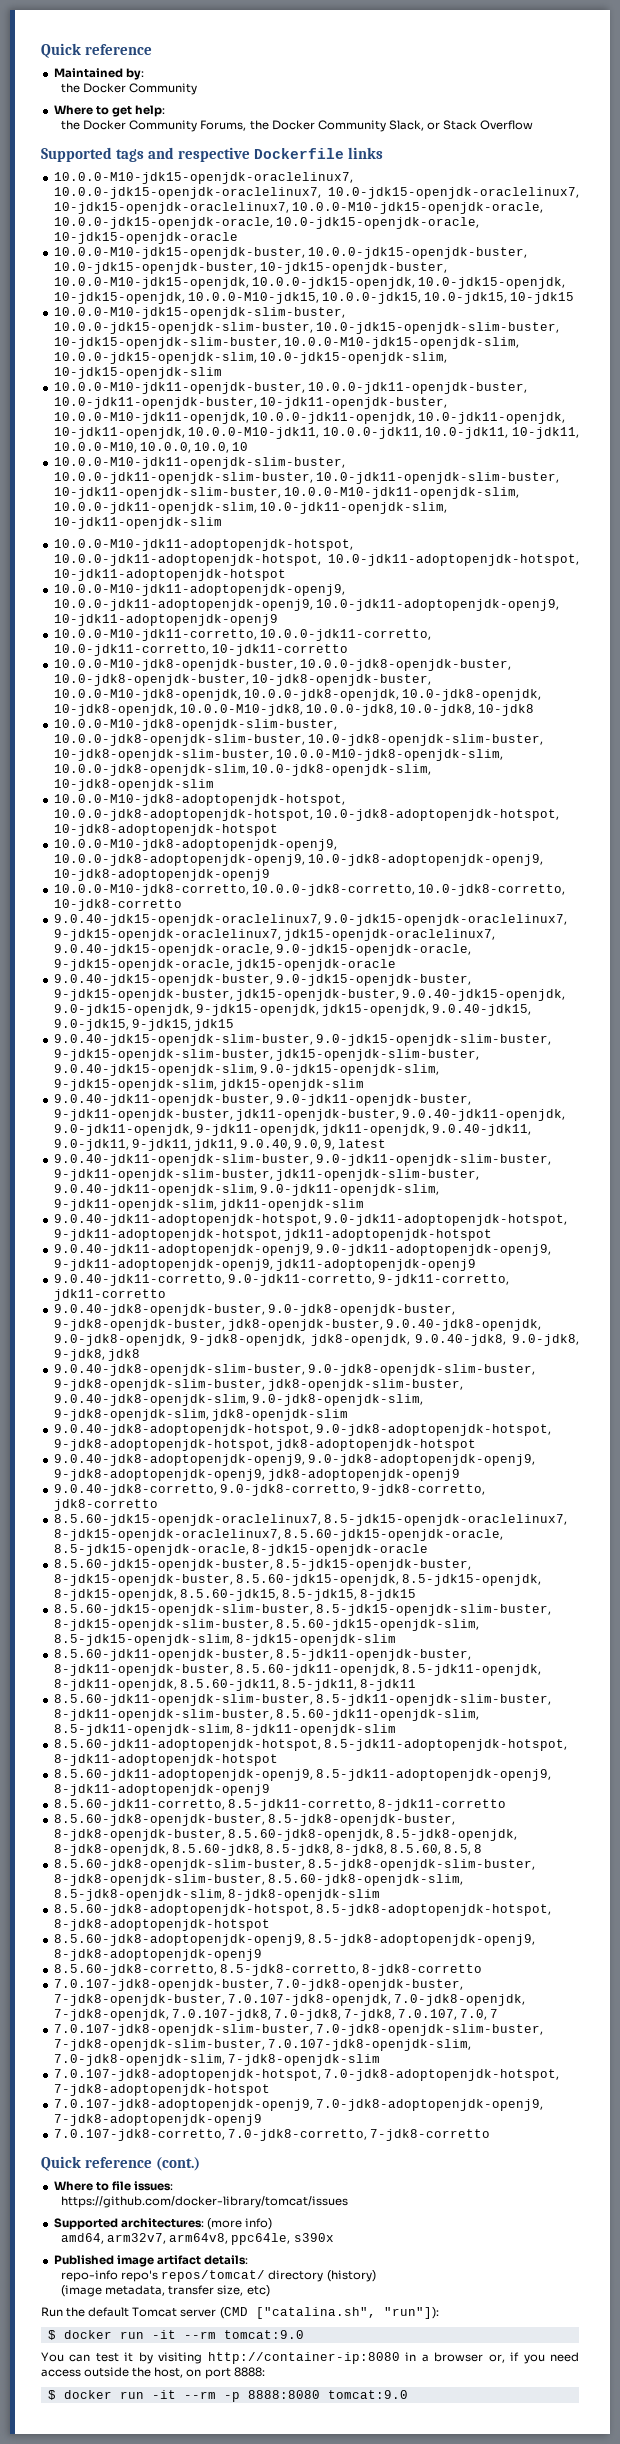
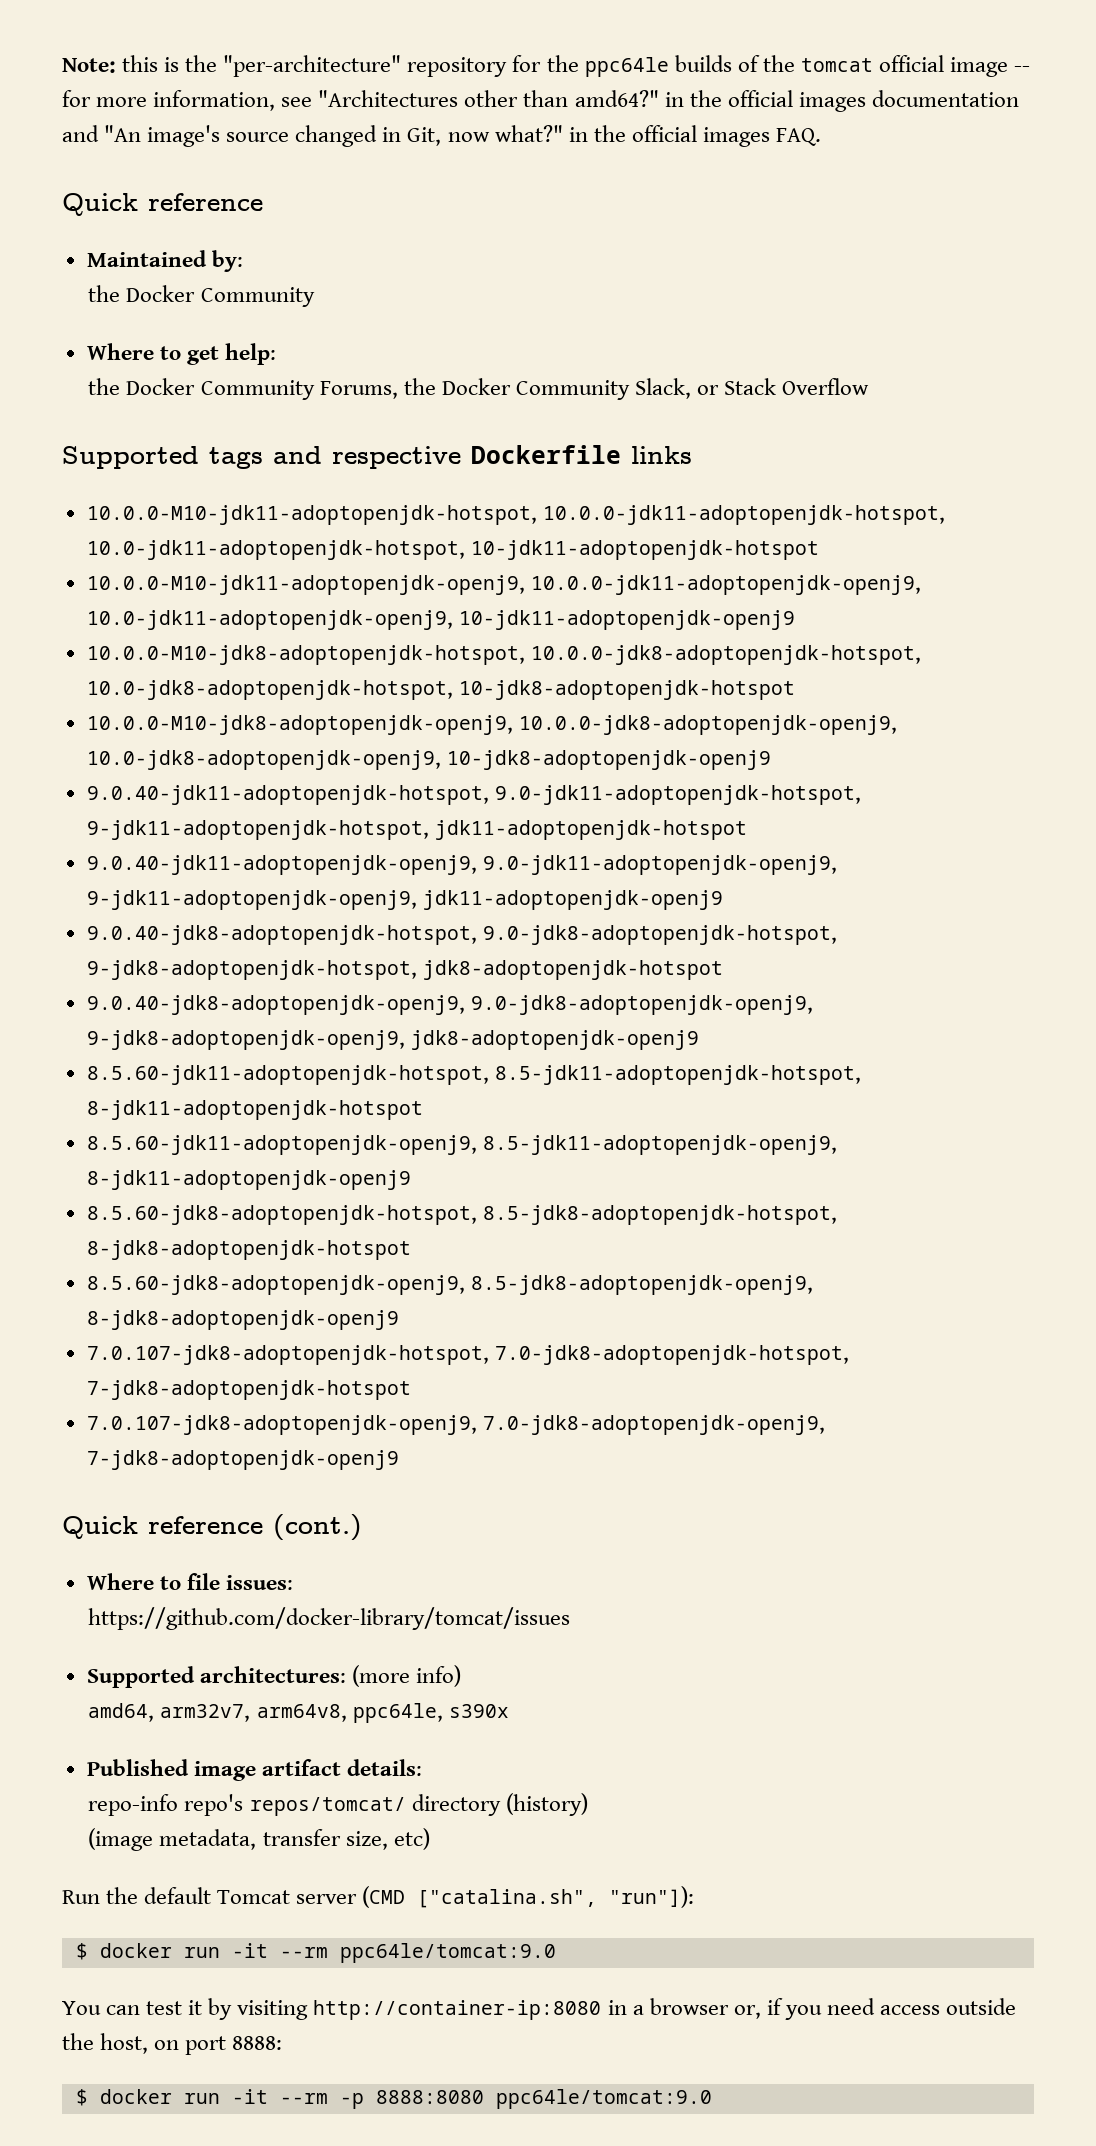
(41, 50) none -> [62,55,1031,77] [62,90,1019,112] [62,125,821,147] Note: this is the "per-architecture" repository for the ppc64le builds of the tomcat official image -- for more information, see "Architectures other than amd64?" in the official images documentation and "An image's source changed in Git, now what?" in the official images FAQ. //
[53,172,353,184] [53,187,579,199] [53,202,543,214] [53,217,479,229] [53,232,238,244] [53,247,527,259] [53,262,447,274] [53,277,565,289] [53,292,575,304] [53,307,345,319] [53,322,559,334] [53,337,519,349] [53,352,447,364] [53,367,222,379] [53,382,527,394] [53,397,447,409] [53,412,565,424] [53,427,580,439] [53,442,248,453] [53,457,345,469] [53,472,559,484] [53,487,519,499] [53,502,447,514] [53,517,222,529] // 10.0.0-M10-jdk15-openjdk-oraclelinux7, 10.0.0-jdk15-openjdk-oraclelinux7, 10.0-jdk15-openjdk-oraclelinux7, 10-jdk15-openjdk-oraclelinux7, 10.0.0-M10-jdk15-openjdk-oracle, 10.0.0-jdk15-openjdk-oracle, 10.0-jdk15-openjdk-oracle, 10-jdk15-openjdk-oracle // 10.0.0-M10-jdk15-openjdk-buster, 10.0.0-jdk15-openjdk-buster, 10.0-jdk15-openjdk-buster, 10-jdk15-openjdk-buster, 10.0.0-M10-jdk15-openjdk, 10.0.0-jdk15-openjdk, 10.0-jdk15-openjdk, 10-jdk15-openjdk, 10.0.0-M10-jdk15, 10.0.0-jdk15, 10.0-jdk15, 10-jdk15 // 10.0.0-M10-jdk15-openjdk-slim-buster, 10.0.0-jdk15-openjdk-slim-buster, 10.0-jdk15-openjdk-slim-buster, 10-jdk15-openjdk-slim-buster, 10.0.0-M10-jdk15-openjdk-slim, 10.0.0-jdk15-openjdk-slim, 10.0-jdk15-openjdk-slim, 10-jdk15-openjdk-slim // 10.0.0-M10-jdk11-openjdk-buster, 10.0.0-jdk11-openjdk-buster, 10.0-jdk11-openjdk-buster, 10-jdk11-openjdk-buster, 10.0.0-M10-jdk11-openjdk, 10.0.0-jdk11-openjdk, 10.0-jdk11-openjdk, 10-jdk11-openjdk, 10.0.0-M10-jdk11, 10.0.0-jdk11, 10.0-jdk11, 10-jdk11, 10.0.0-M10, 10.0.0, 10.0, 10 // 10.0.0-M10-jdk11-openjdk-slim-buster, 10.0.0-jdk11-openjdk-slim-buster, 10.0-jdk11-openjdk-slim-buster, 10-jdk11-openjdk-slim-buster, 10.0.0-M10-jdk11-openjdk-slim, 10.0.0-jdk11-openjdk-slim, 10.0-jdk11-openjdk-slim, 10-jdk11-openjdk-slim -> (692, 455) none
[53,629,431,641] [53,644,348,656] [53,659,511,671] [53,674,431,686] [53,689,541,701] [53,704,535,716] [53,719,337,731] [53,734,543,746] [53,749,503,761] [53,764,431,776] [53,779,214,791] // 10.0.0-M10-jdk11-corretto, 10.0.0-jdk11-corretto, 10.0-jdk11-corretto, 10-jdk11-corretto // 10.0.0-M10-jdk8-openjdk-buster, 10.0.0-jdk8-openjdk-buster, 10.0-jdk8-openjdk-buster, 10-jdk8-openjdk-buster, 10.0.0-M10-jdk8-openjdk, 10.0.0-jdk8-openjdk, 10.0-jdk8-openjdk, 10-jdk8-openjdk, 10.0.0-M10-jdk8, 10.0.0-jdk8, 10.0-jdk8, 10-jdk8 // 10.0.0-M10-jdk8-openjdk-slim-buster, 10.0.0-jdk8-openjdk-slim-buster, 10.0-jdk8-openjdk-slim-buster, 10-jdk8-openjdk-slim-buster, 10.0.0-M10-jdk8-openjdk-slim, 10.0.0-jdk8-openjdk-slim, 10.0-jdk8-openjdk-slim, 10-jdk8-openjdk-slim -> (795, 620) none
[53,884,565,896] [53,899,182,911] [53,914,567,926] [53,929,495,941] [53,944,471,956] [53,959,396,971] [53,974,471,986] [53,989,565,1001] [53,1004,531,1016] [53,1019,234,1031] [53,1034,551,1046] [53,1049,479,1061] [53,1064,439,1076] [53,1079,364,1091] [53,1094,471,1106] [53,1109,565,1121] [53,1124,531,1136] [53,1139,387,1151] [53,1154,551,1166] [53,1169,479,1181] [53,1184,439,1196] [53,1199,364,1211] // 10.0.0-M10-jdk8-corretto, 10.0.0-jdk8-corretto, 10.0-jdk8-corretto, 10-jdk8-corretto // 9.0.40-jdk15-openjdk-oraclelinux7, 9.0-jdk15-openjdk-oraclelinux7, 9-jdk15-openjdk-oraclelinux7, jdk15-openjdk-oraclelinux7, 9.0.40-jdk15-openjdk-oracle, 9.0-jdk15-openjdk-oracle, 9-jdk15-openjdk-oracle, jdk15-openjdk-oracle // 9.0.40-jdk15-openjdk-buster, 9.0-jdk15-openjdk-buster, 9-jdk15-openjdk-buster, jdk15-openjdk-buster, 9.0.40-jdk15-openjdk, 9.0-jdk15-openjdk, 9-jdk15-openjdk, jdk15-openjdk, 9.0.40-jdk15, 9.0-jdk15, 9-jdk15, jdk15 // 9.0.40-jdk15-openjdk-slim-buster, 9.0-jdk15-openjdk-slim-buster, 9-jdk15-openjdk-slim-buster, jdk15-openjdk-slim-buster, 9.0.40-jdk15-openjdk-slim, 9.0-jdk15-openjdk-slim, 9-jdk15-openjdk-slim, jdk15-openjdk-slim // 9.0.40-jdk11-openjdk-buster, 9.0-jdk11-openjdk-buster, 9-jdk11-openjdk-buster, jdk11-openjdk-buster, 9.0.40-jdk11-openjdk, 9.0-jdk11-openjdk, 9-jdk11-openjdk, jdk11-openjdk, 9.0.40-jdk11, 9.0-jdk11, 9-jdk11, jdk11, 9.0.40, 9.0, 9, latest // 9.0.40-jdk11-openjdk-slim-buster, 9.0-jdk11-openjdk-slim-buster, 9-jdk11-openjdk-slim-buster, jdk11-openjdk-slim-buster, 9.0.40-jdk11-openjdk-slim, 9.0-jdk11-openjdk-slim, 9-jdk11-openjdk-slim, jdk11-openjdk-slim -> (771, 760) none
[53,1274,509,1286] [53,1289,166,1301] [53,1304,455,1316] [53,1319,541,1331] [53,1334,579,1346] [53,1349,140,1361] [53,1364,535,1376] [53,1379,463,1391] [53,1394,423,1406] [53,1409,348,1421] // 9.0.40-jdk11-corretto, 9.0-jdk11-corretto, 9-jdk11-corretto, jdk11-corretto // 9.0.40-jdk8-openjdk-buster, 9.0-jdk8-openjdk-buster, 9-jdk8-openjdk-buster, jdk8-openjdk-buster, 9.0.40-jdk8-openjdk, 9.0-jdk8-openjdk, 9-jdk8-openjdk, jdk8-openjdk, 9.0.40-jdk8, 9.0-jdk8, 9-jdk8, jdk8 // 9.0.40-jdk8-openjdk-slim-buster, 9.0-jdk8-openjdk-slim-buster, 9-jdk8-openjdk-slim-buster, jdk8-openjdk-slim-buster, 9.0.40-jdk8-openjdk-slim, 9.0-jdk8-openjdk-slim, 9-jdk8-openjdk-slim, jdk8-openjdk-slim -> (723, 900) none
[53,1484,485,1496] [53,1499,158,1511] [53,1514,567,1526] [53,1529,503,1541] [53,1544,428,1556] [53,1559,471,1571] [53,1574,541,1586] [53,1589,416,1601] [53,1604,551,1616] [53,1619,479,1631] [53,1634,396,1646] [53,1649,471,1661] [53,1664,541,1676] [53,1679,416,1691] [53,1694,551,1706] [53,1709,479,1721] [53,1724,396,1736] // 9.0.40-jdk8-corretto, 9.0-jdk8-corretto, 9-jdk8-corretto, jdk8-corretto // 8.5.60-jdk15-openjdk-oraclelinux7, 8.5-jdk15-openjdk-oraclelinux7, 8-jdk15-openjdk-oraclelinux7, 8.5.60-jdk15-openjdk-oracle, 8.5-jdk15-openjdk-oracle, 8-jdk15-openjdk-oracle // 8.5.60-jdk15-openjdk-buster, 8.5-jdk15-openjdk-buster, 8-jdk15-openjdk-buster, 8.5.60-jdk15-openjdk, 8.5-jdk15-openjdk, 8-jdk15-openjdk, 8.5.60-jdk15, 8.5-jdk15, 8-jdk15 // 8.5.60-jdk15-openjdk-slim-buster, 8.5-jdk15-openjdk-slim-buster, 8-jdk15-openjdk-slim-buster, 8.5.60-jdk15-openjdk-slim, 8.5-jdk15-openjdk-slim, 8-jdk15-openjdk-slim // 8.5.60-jdk11-openjdk-buster, 8.5-jdk11-openjdk-buster, 8-jdk11-openjdk-buster, 8.5.60-jdk11-openjdk, 8.5-jdk11-openjdk, 8-jdk11-openjdk, 8.5.60-jdk11, 8.5-jdk11, 8-jdk11 // 8.5.60-jdk11-openjdk-slim-buster, 8.5-jdk11-openjdk-slim-buster, 8-jdk11-openjdk-slim-buster, 8.5.60-jdk11-openjdk-slim, 8.5-jdk11-openjdk-slim, 8-jdk11-openjdk-slim -> (699, 1040) none
[53,1799,506,1811] [53,1814,455,1826] [53,1829,517,1841] [53,1844,483,1856] [53,1859,535,1871] [53,1874,463,1886] [53,1889,380,1901] // 8.5.60-jdk11-corretto, 8.5-jdk11-corretto, 8-jdk11-corretto // 8.5.60-jdk8-openjdk-buster, 8.5-jdk8-openjdk-buster, 8-jdk8-openjdk-buster, 8.5.60-jdk8-openjdk, 8.5-jdk8-openjdk, 8-jdk8-openjdk, 8.5.60-jdk8, 8.5-jdk8, 8-jdk8, 8.5.60, 8.5, 8 // 8.5.60-jdk8-openjdk-slim-buster, 8.5-jdk8-openjdk-slim-buster, 8-jdk8-openjdk-slim-buster, 8.5.60-jdk8-openjdk-slim, 8.5-jdk8-openjdk-slim, 8-jdk8-openjdk-slim -> (411, 1180) none
[53,1964,482,1976] [53,1979,463,1991] [53,1994,525,2006] [53,2009,499,2021] [53,2024,543,2036] [53,2039,471,2051] [53,2054,380,2066] // 8.5.60-jdk8-corretto, 8.5-jdk8-corretto, 8-jdk8-corretto // 7.0.107-jdk8-openjdk-buster, 7.0-jdk8-openjdk-buster, 7-jdk8-openjdk-buster, 7.0.107-jdk8-openjdk, 7.0-jdk8-openjdk, 7-jdk8-openjdk, 7.0.107-jdk8, 7.0-jdk8, 7-jdk8, 7.0.107, 7.0, 7 // 7.0.107-jdk8-openjdk-slim-buster, 7.0-jdk8-openjdk-slim-buster, 7-jdk8-openjdk-slim-buster, 7.0.107-jdk8-openjdk-slim, 7.0-jdk8-openjdk-slim, 7-jdk8-openjdk-slim -> (399, 1320) none
[53,2129,490,2141] // 7.0.107-jdk8-corretto, 7.0-jdk8-corretto, 7-jdk8-corretto -> (399, 1460) none
[223,2330,304,2339] tomcat:9.0 -> [339,1943,556,1963] ppc64le/tomcat:9.0
[327,2390,408,2399] tomcat:9.0 -> [495,2089,712,2109] ppc64le/tomcat:9.0

